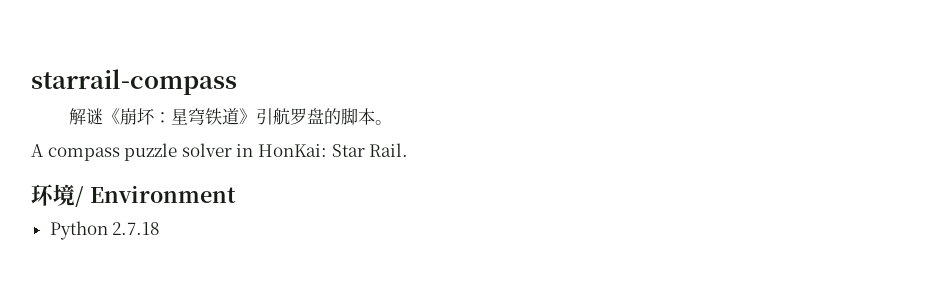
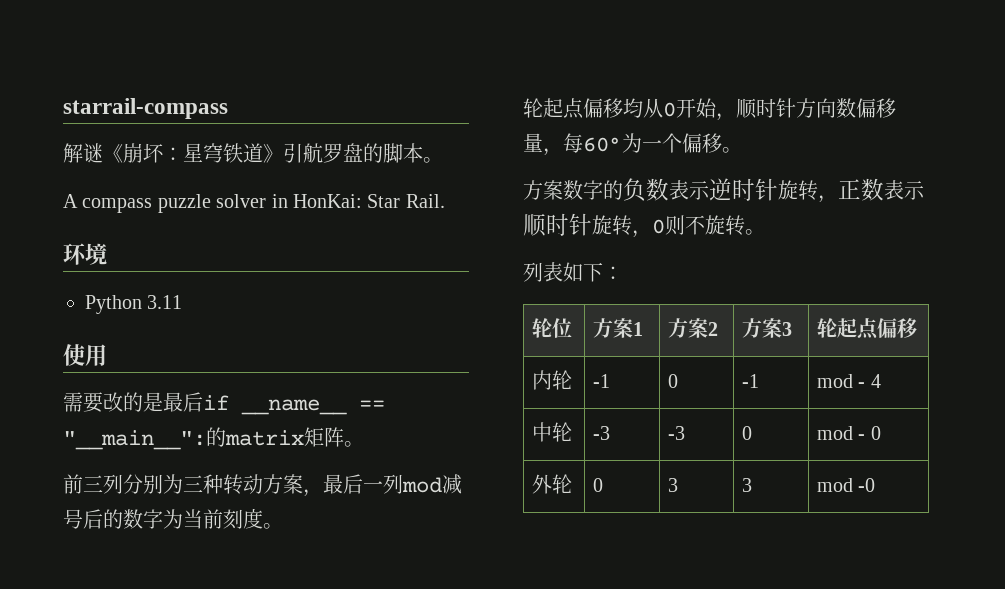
[75,185,236,207] / Environment -> (107, 254) none
[112,222,160,235] 2.7.18 -> [147,295,183,309] [63,344,107,366] [63,392,385,415] [63,427,364,450] [63,474,462,497] [63,508,283,529] [523,98,896,121] [523,133,742,156] [523,178,925,203] [523,213,765,238] [523,262,623,282] [531,318,572,338] [592,318,643,338] [667,318,718,338] [741,318,792,338] [816,318,917,340] [531,370,572,390] [592,374,610,388] [667,374,678,388] [741,374,759,388] [816,374,881,388] [531,422,572,442] [592,426,610,440] [667,426,685,440] [741,426,752,440] [816,426,881,440] [531,474,572,494] [592,478,603,492] [667,478,678,492] [741,478,752,492] [816,478,876,492] 3.11 // 使用 // 需要改的是最后if __name__ == "__main__":的matrix矩阵。 // 前三列分别为三种转动方案，最后一列mod减号后的数字为当前刻度。 // 轮起点偏移均从0开始，顺时针方向数偏移量，每60°为一个偏移。 // 方案数字的负数表示逆时针旋转，正数表示顺时针旋转，0则不旋转。 // 列表如下： // 轮位 | 方案1 | 方案2 | 方案3 | 轮起点偏移 // 内轮 | -1 | 0 | -1 | mod - 4 // 中轮 | -3 | -3 | 0 | mod - 0 // 外轮 | 0 | 3 | 3 | mod -0

